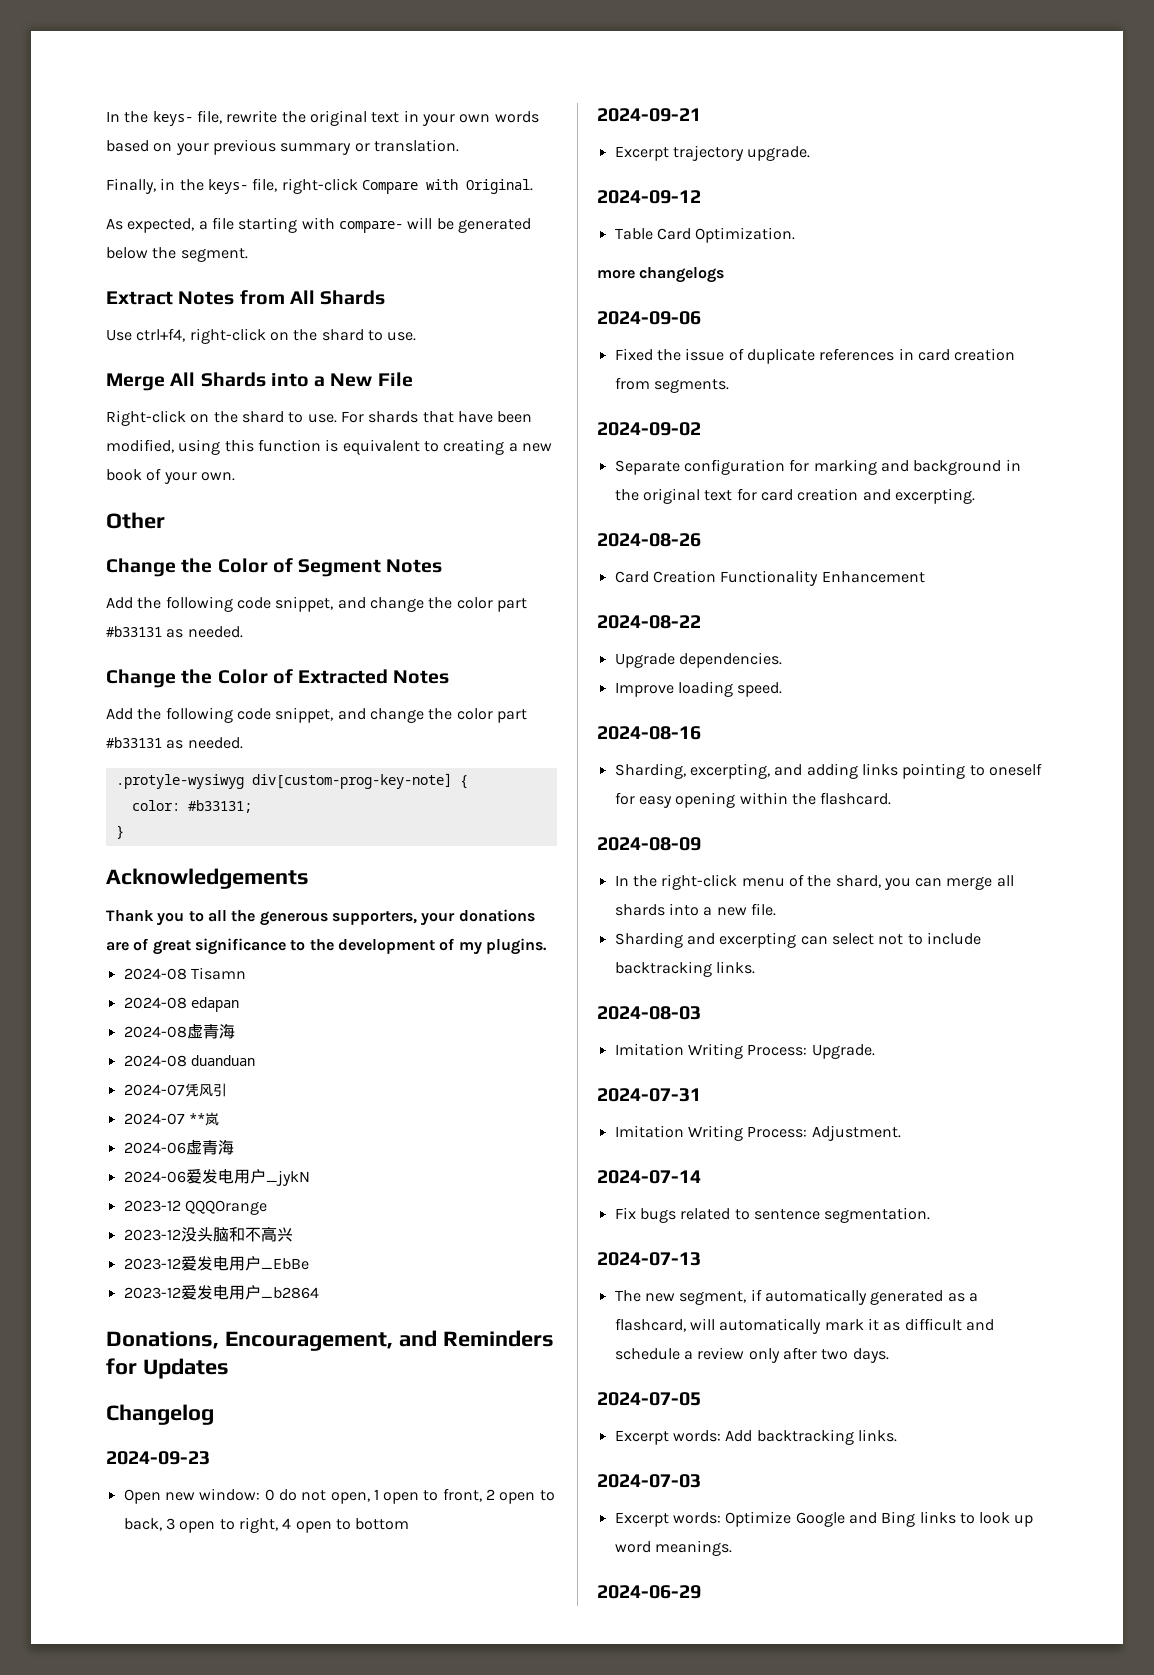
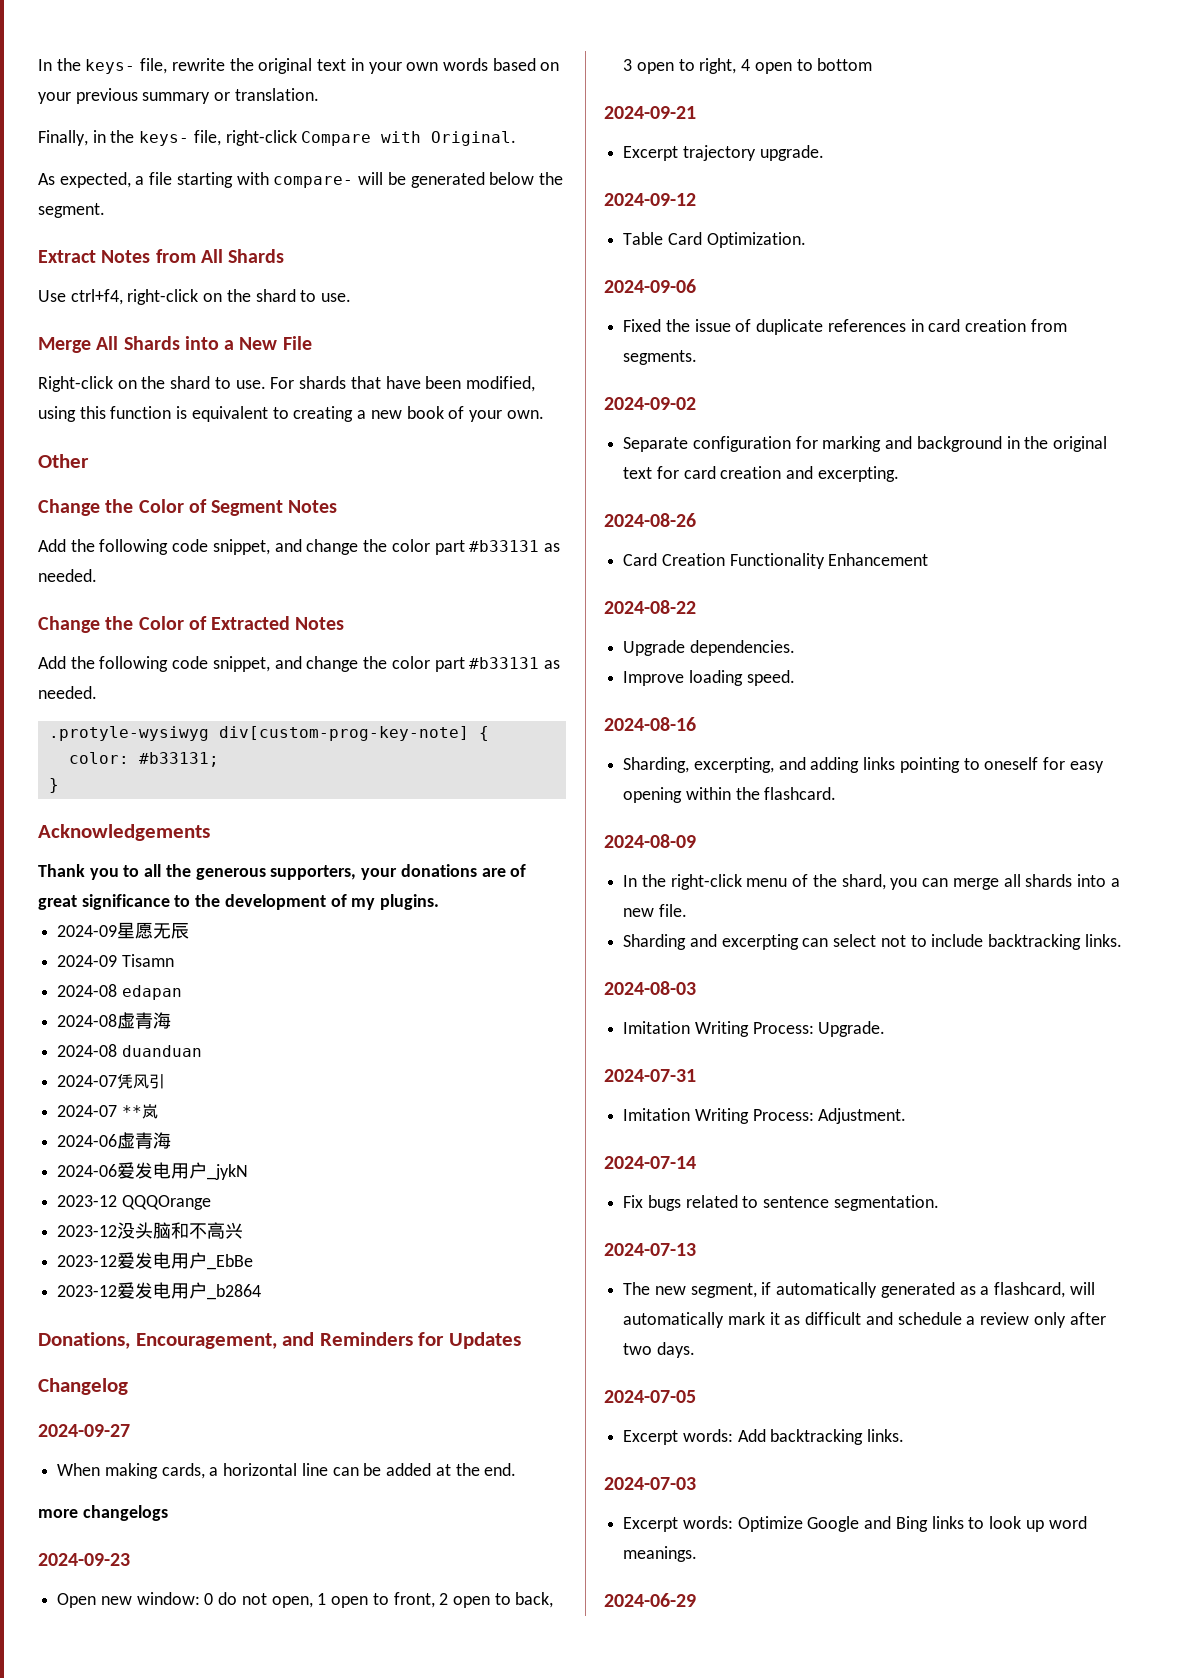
[123,968,187,980] 2024-08 -> [57,922,190,939] [57,955,118,967] 2024-09星愿无辰 // 2024-09
(214, 1414) none -> [38,1424,130,1437] [57,1463,517,1479] [38,1505,168,1521] // 2024-09-27 // When making cards, a horizontal line can be added at the end. // more changelogs
[597,267,725,283] // more changelogs -> (806, 240) none

